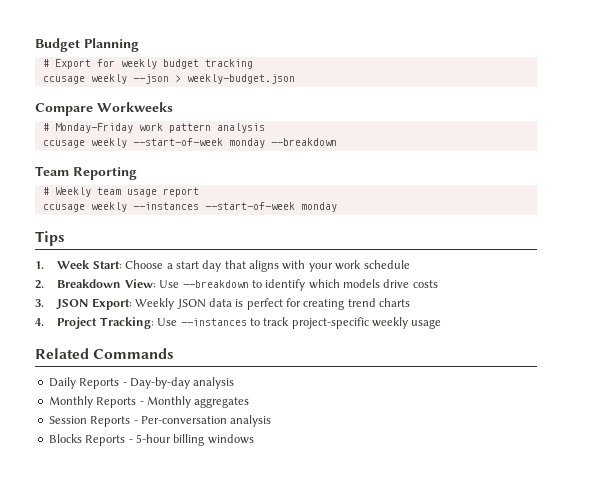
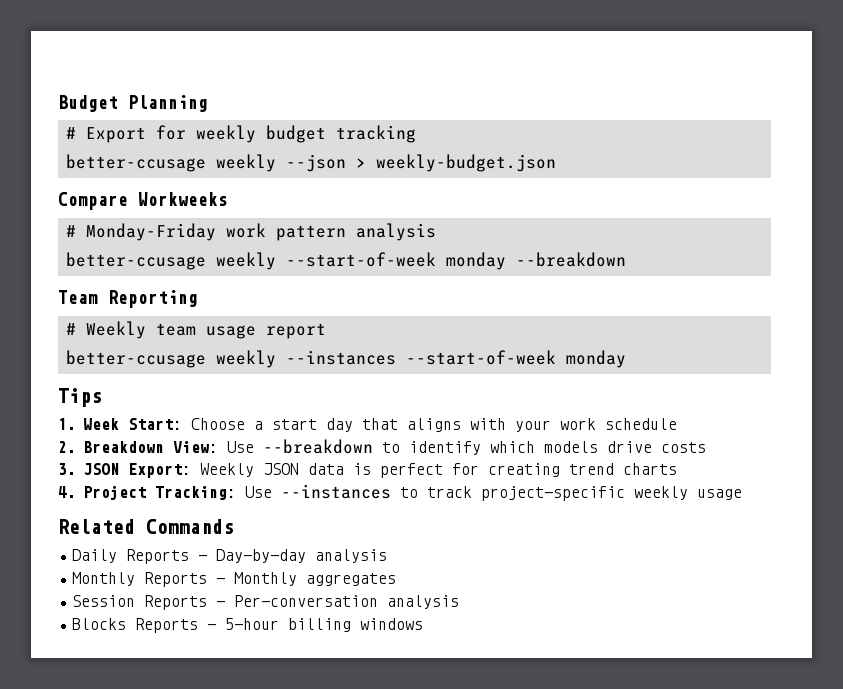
[42,76,85,84] ccusage -> [65,154,206,172] better-ccusage
[42,140,85,148] ccusage -> [65,252,206,270] better-ccusage
[42,204,85,212] ccusage -> [65,350,206,368] better-ccusage

